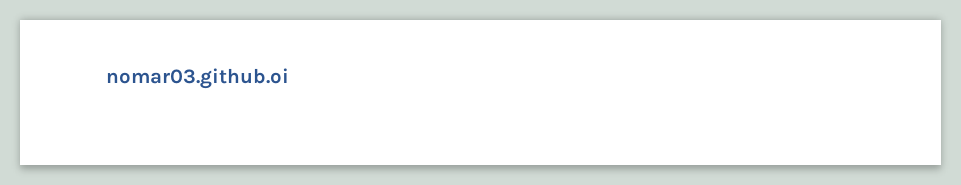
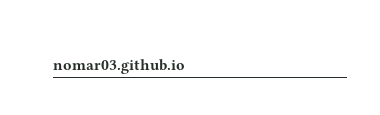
[106,68,289,89] nomar03.github.oi -> [53,59,185,74] nomar03.github.io

